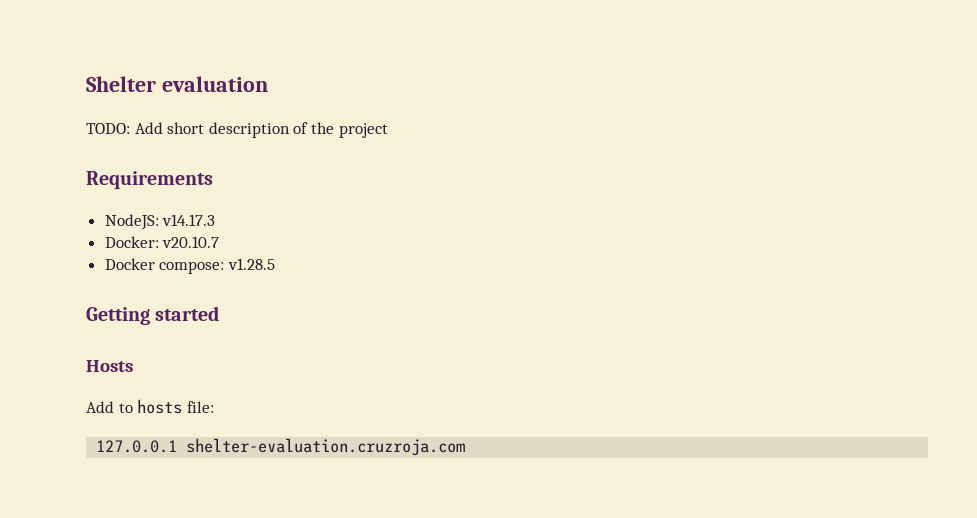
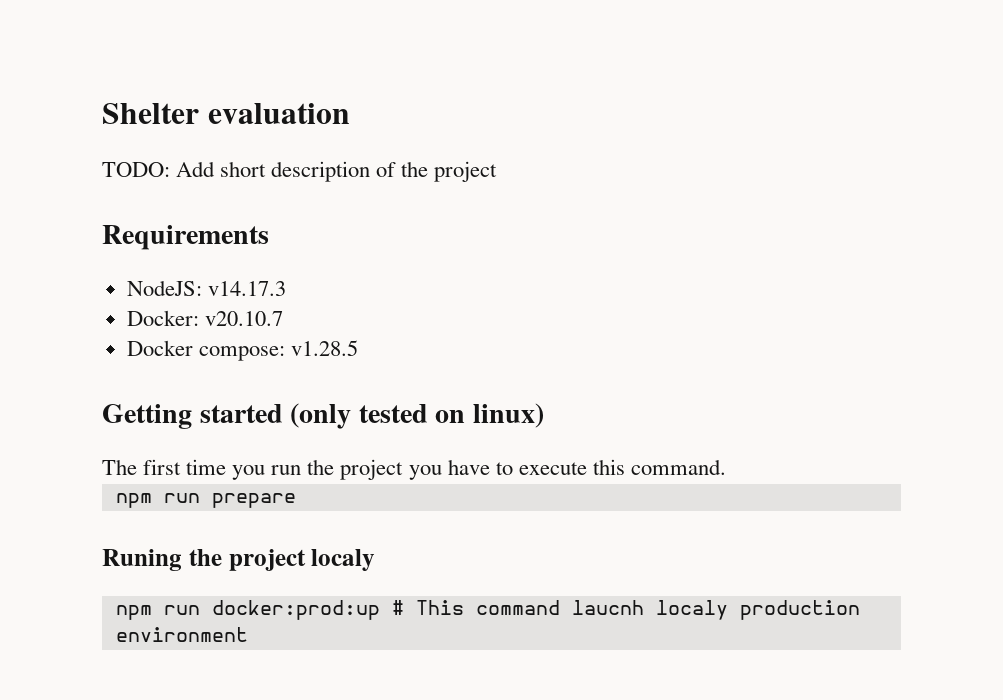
[86,360,133,372] [86,399,214,414] [96,438,466,456] // Hosts // Add to hosts file: // 127.0.0.1 shelter-evaluation.cruzroja.com -> [290,403,544,429] [102,459,726,480] [115,493,296,508] [102,549,376,571] [115,600,860,620] [115,627,248,642] (only tested on linux) // The first time you run the project you have to execute this command. // npm run prepare // Runing the project localy // npm run docker:prod:up # This command laucnh localy production environment

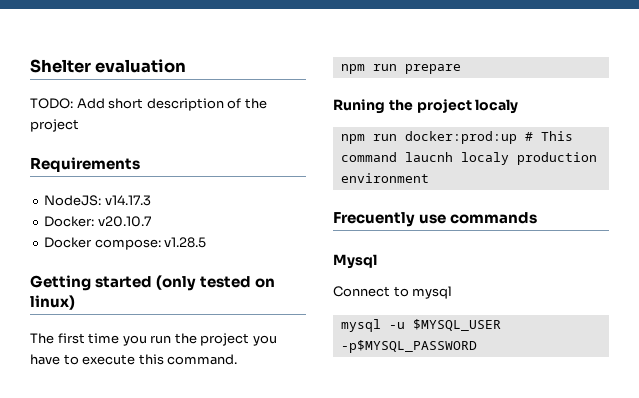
(248, 634) none -> [333,212,538,227] [333,254,377,269] [333,286,453,299] [340,319,501,332] [340,340,477,353] // Frecuently use commands // Mysql // Connect to mysql // mysql -u $MYSQL_USER -p$MYSQL_PASSWORD

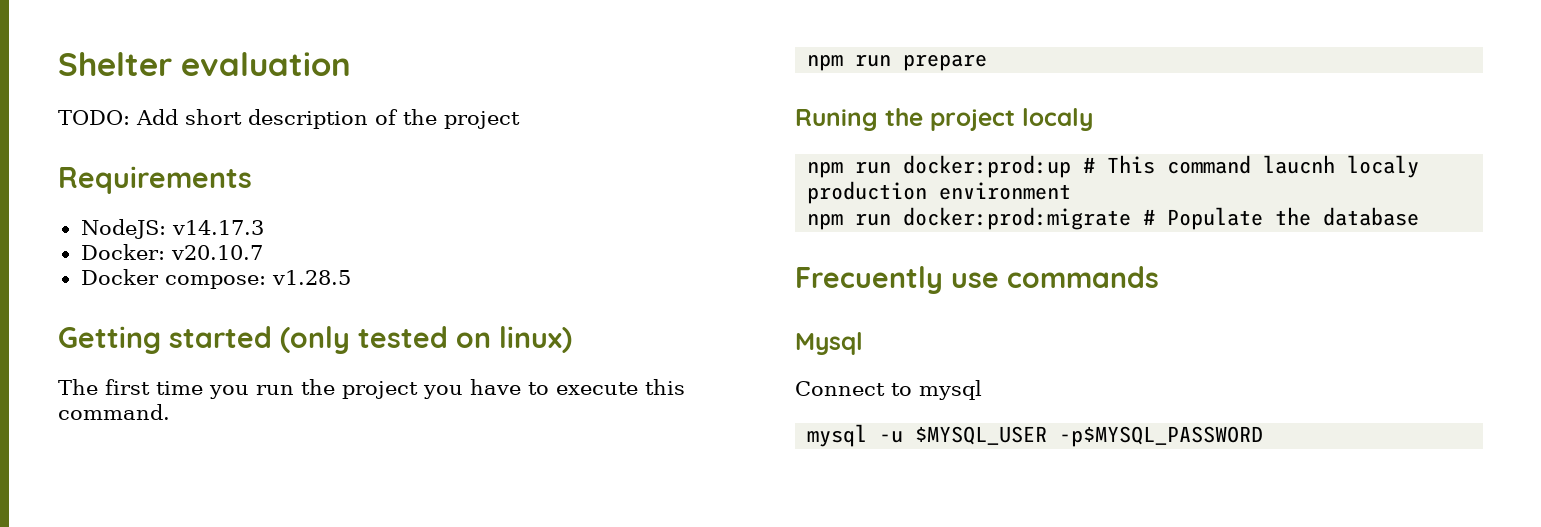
(429, 178) none -> [807,207,1420,230] // npm run docker:prod:migrate # Populate the database

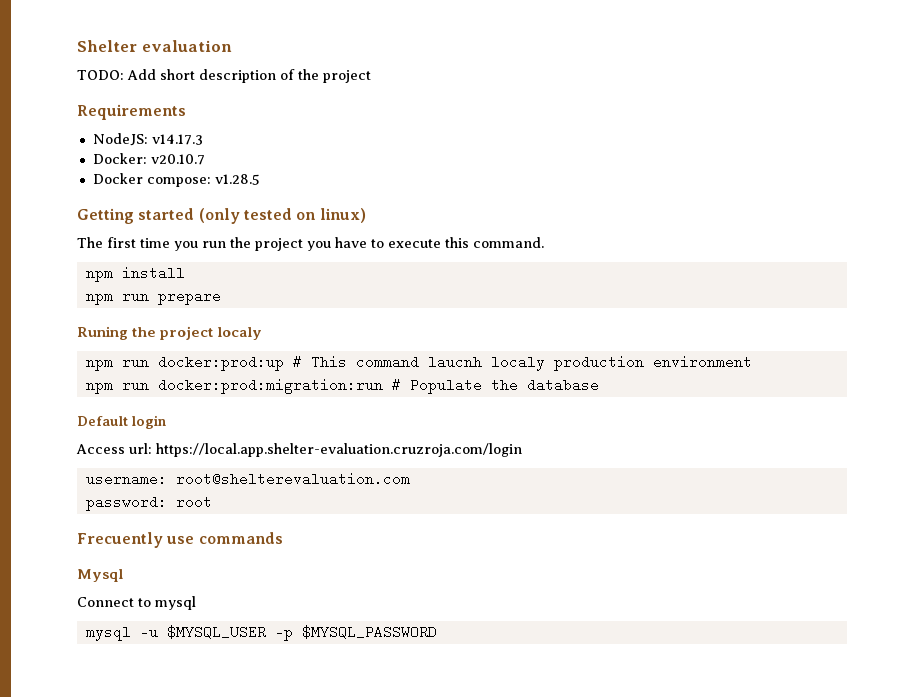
(170, 412) none -> [85,266,185,282] // npm install
[903,207,1132,230] docker:prod:migrate -> [157,378,383,394] docker:prod:migration:run
(1420, 216) none -> [77,415,166,429] [76,443,522,457] [85,472,410,486] [85,495,212,511] // Default login // Access url: https://local.app.shelter-evaluation.cruzroja.com/login // username: root@shelterevaluation.com // password: root
[1059,426,1264,447] -p$MYSQL_PASSWORD -> [274,625,437,641] -p $MYSQL_PASSWORD

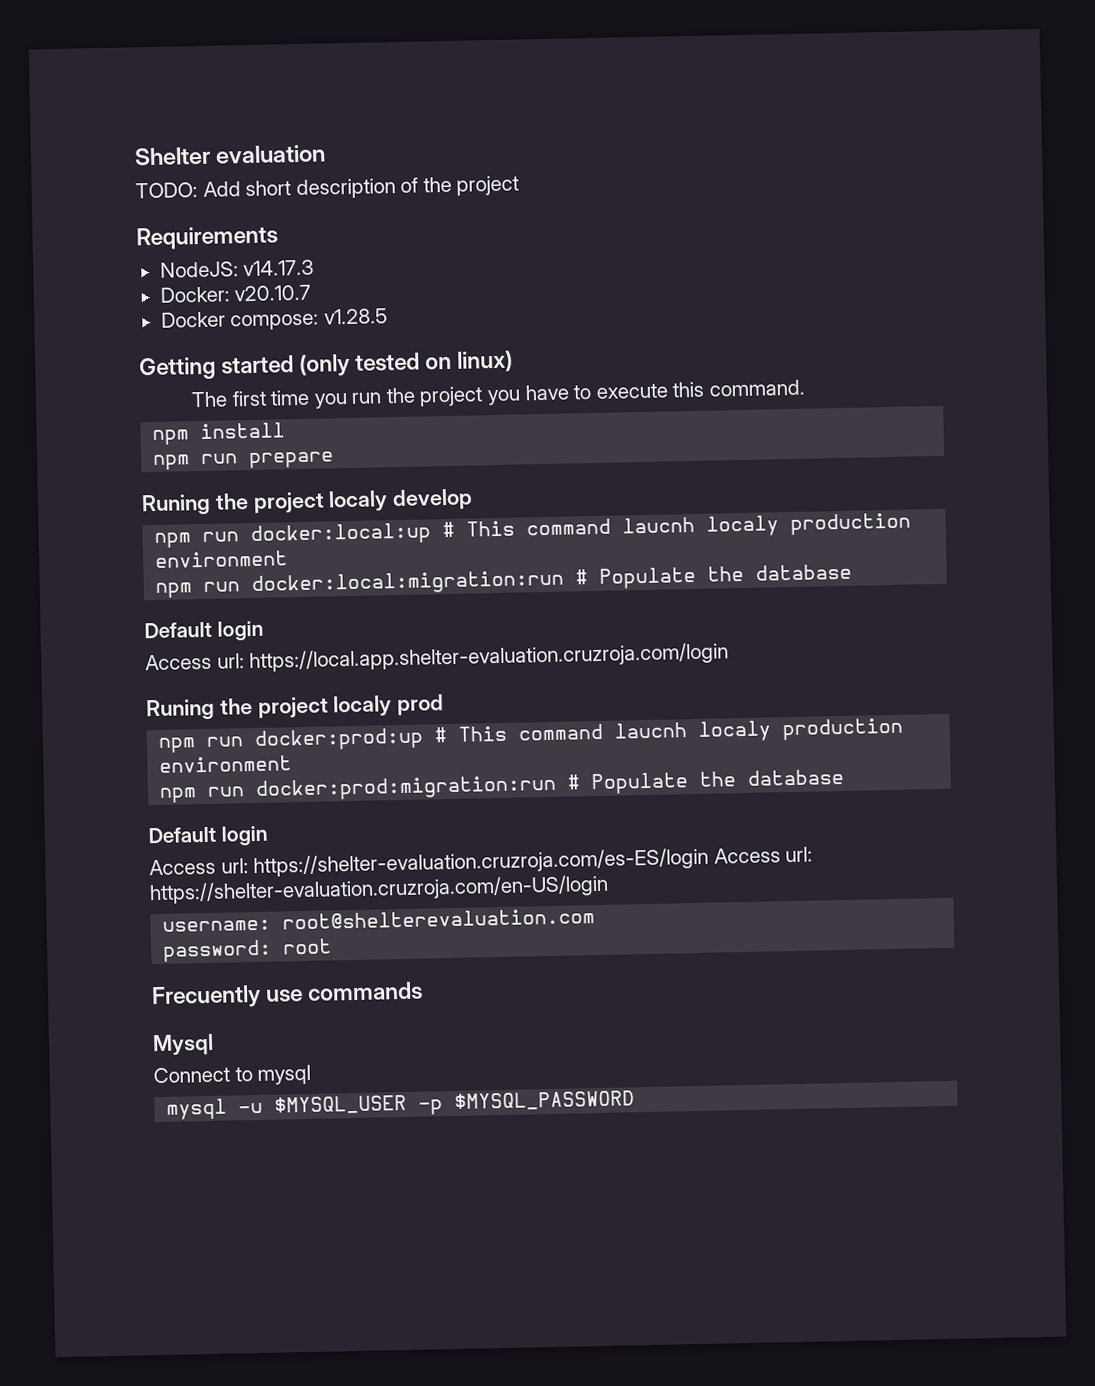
(263, 333) none -> [392,488,474,512] [154,512,912,548] [155,550,289,568] [155,563,853,598] [144,620,264,641] [145,642,730,673] [146,694,445,722] develop // npm run docker:local:up # This command laucnh localy production environment // npm run docker:local:migration:run # Populate the database // Default login // Access url: https://local.app.shelter-evaluation.cruzroja.com/login // Runing the project localy prod
[156,443,522,457] https://local.app.shelter-evaluation.cruzroja.com/login -> [253,846,814,878] [149,874,609,905] https://shelter-evaluation.cruzroja.com/es-ES/login Access url: https://shelter-evaluation.cruzroja.com/en-US/login

